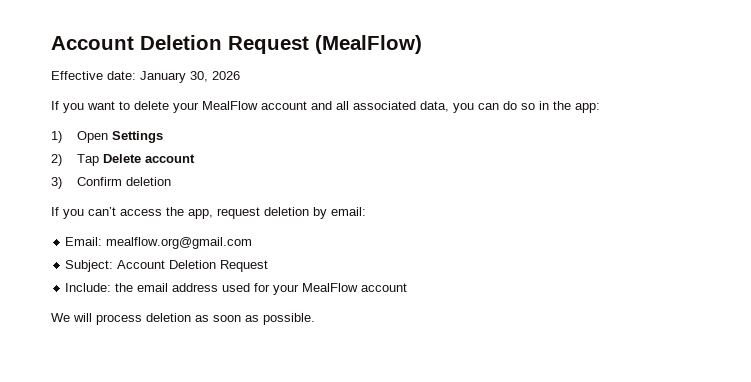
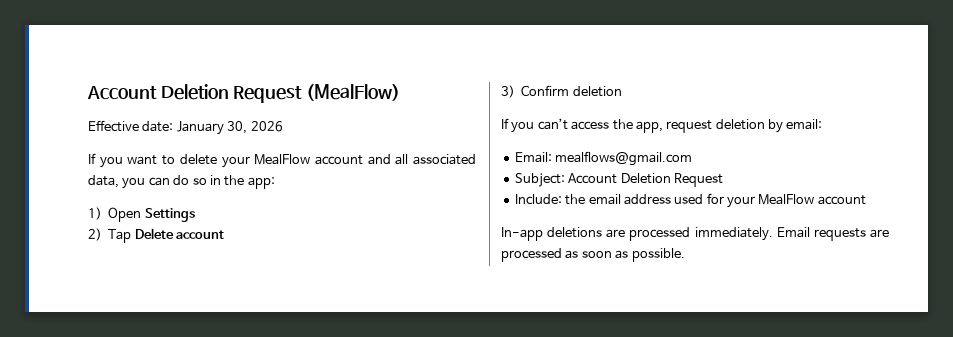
[106,237,253,249] mealflow.org@gmail.com -> [555,151,693,166] mealflows@gmail.com
[51,313,191,325] We will process deletion -> [501,227,889,241] [501,248,562,262] In-app deletions are processed immediately. Email requests are processed

